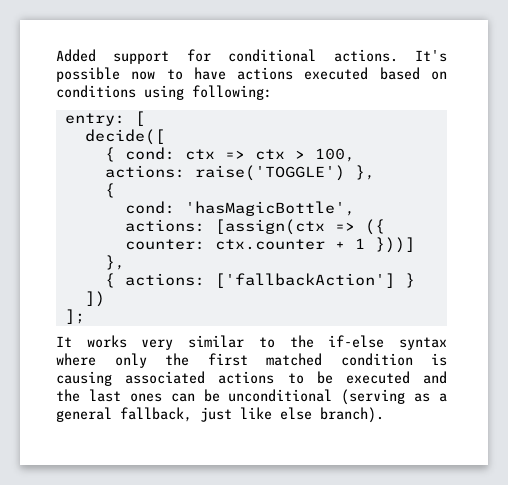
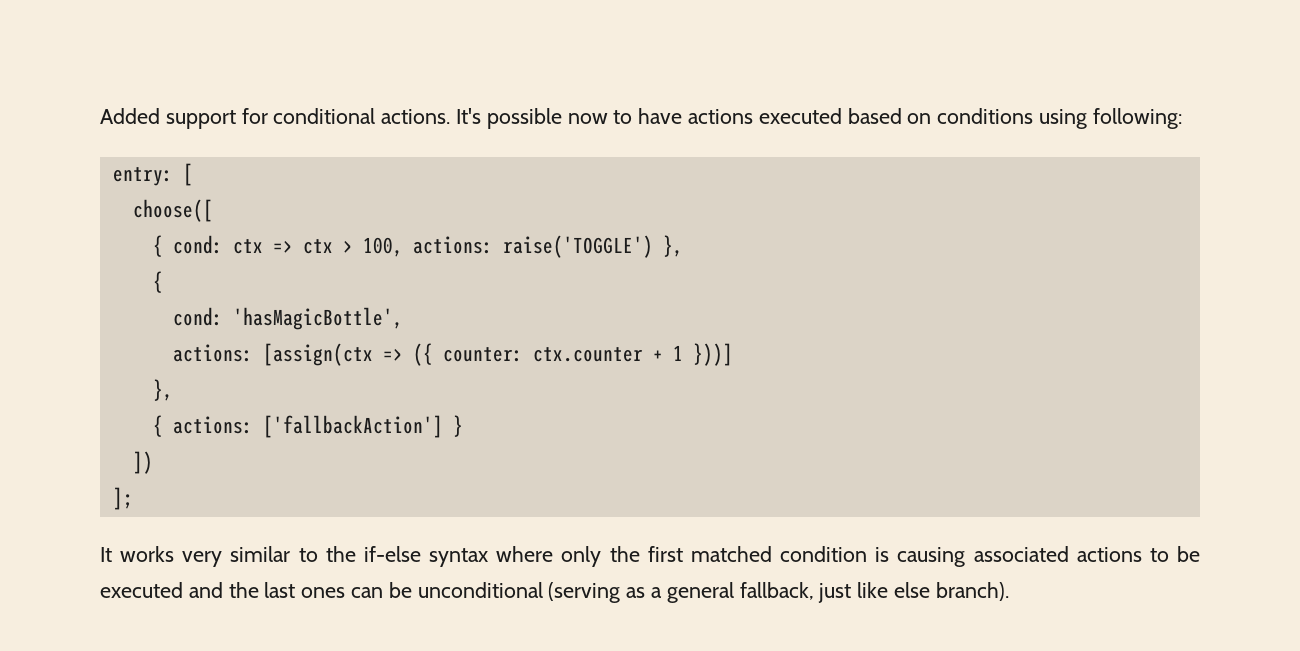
[84,129,165,145] decide([ -> [132,199,213,222] choose([

